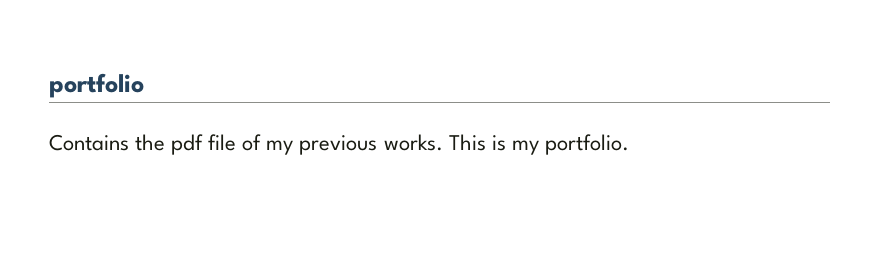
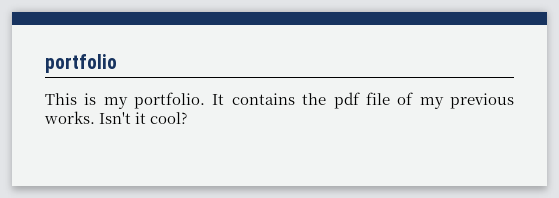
[49,134,129,151] Contains -> [45,92,295,109] This is my portfolio. It contains
[448,134,629,155] This is my portfolio. -> [99,112,188,124] Isn't it cool?

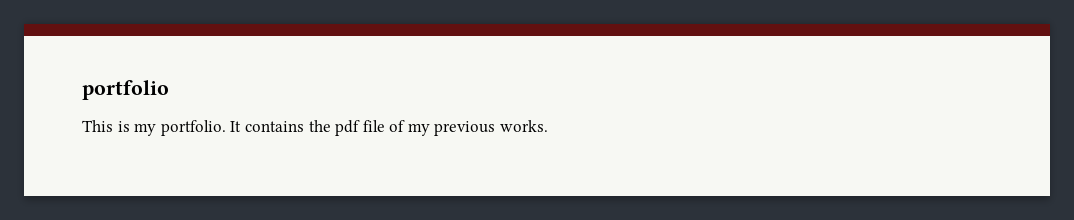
[99,112,188,124] Isn't it cool? -> (549, 126) none

